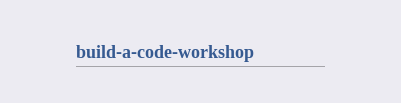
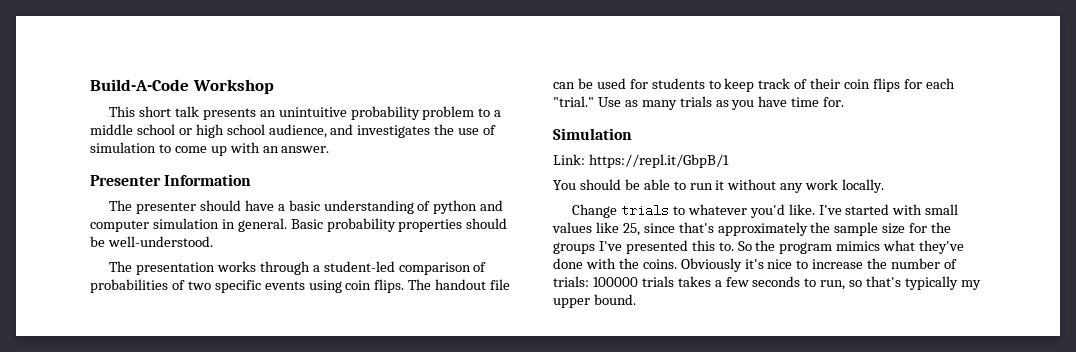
[76,45,254,62] build-a-code-workshop -> [90,79,274,94] [109,106,502,120] [90,124,497,138] [90,142,330,156] [90,174,252,186] [109,200,504,214] [90,218,508,232] [90,236,213,247] [109,261,487,275] [90,279,511,293] [553,78,955,92] [553,96,845,110] [553,128,632,140] [553,154,729,168] [553,179,885,193] [572,204,959,218] [552,222,952,236] [553,240,965,254] [553,258,958,272] [553,276,981,290] [553,294,636,308] Build-A-Code Workshop // This short talk presents an unintuitive probability problem to a middle school or high school audience, and investigates the use of simulation to come up with an answer. // Presenter Information // The presenter should have a basic understanding of python and computer simulation in general. Basic probability properties should be well-understood. // The presentation works through a student-led comparison of probabilities of two specific events using coin flips. The handout file can be used for students to keep track of their coin flips for each "trial." Use as many trials as you have time for. // Simulation // Link: https://repl.it/GbpB/1 // You should be able to run it without any work locally. // Change trials to whatever you'd like. I've started with small values like 25, since that's approximately the sample size for the groups I've presented this to. So the program mimics what they've done with the coins. Obviously it's nice to increase the number of trials: 100000 trials takes a few seconds to run, so that's typically my upper bound.

